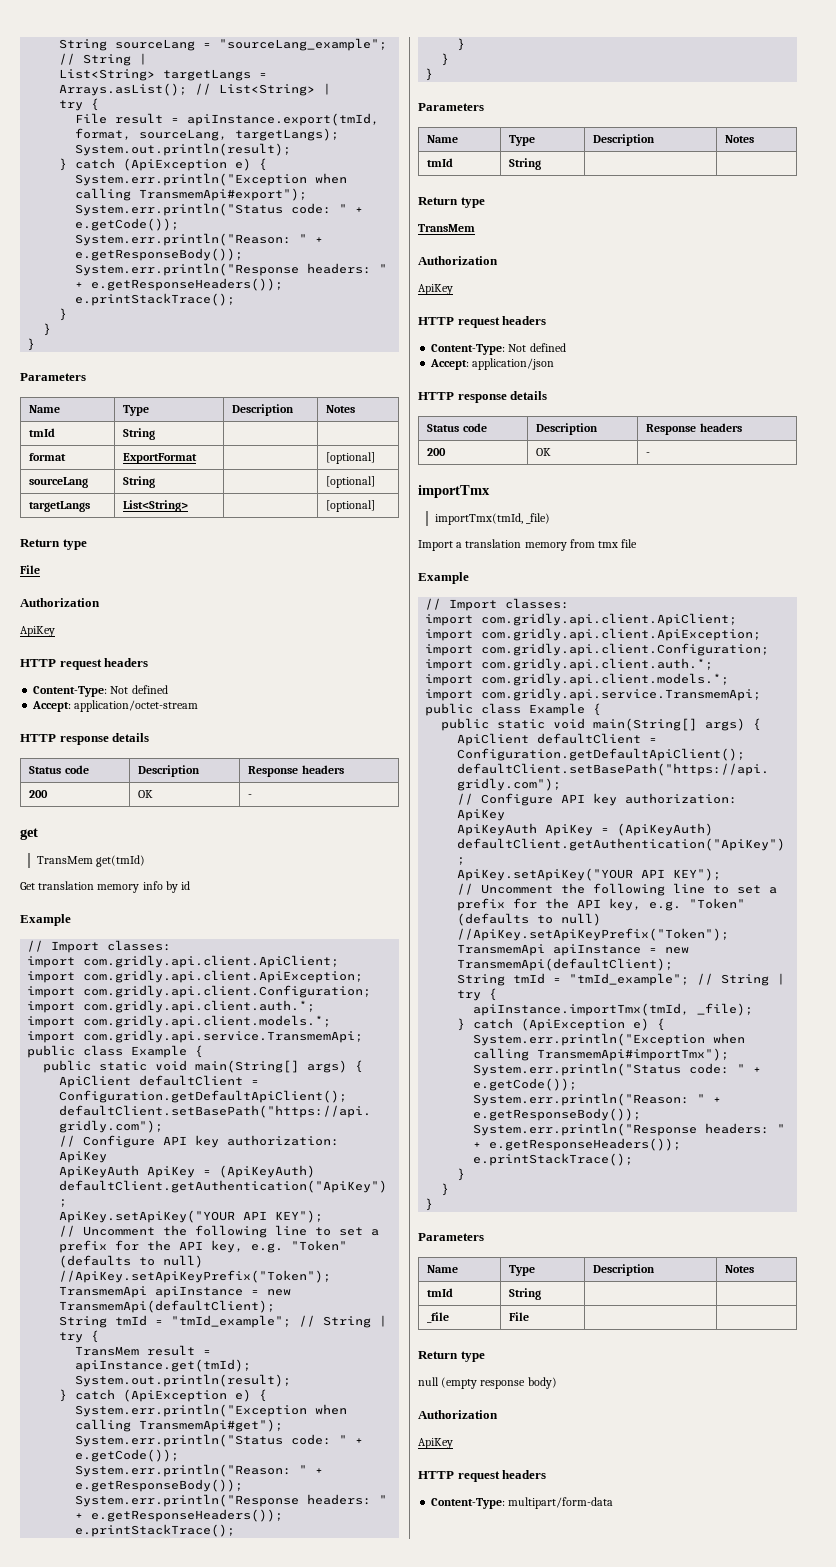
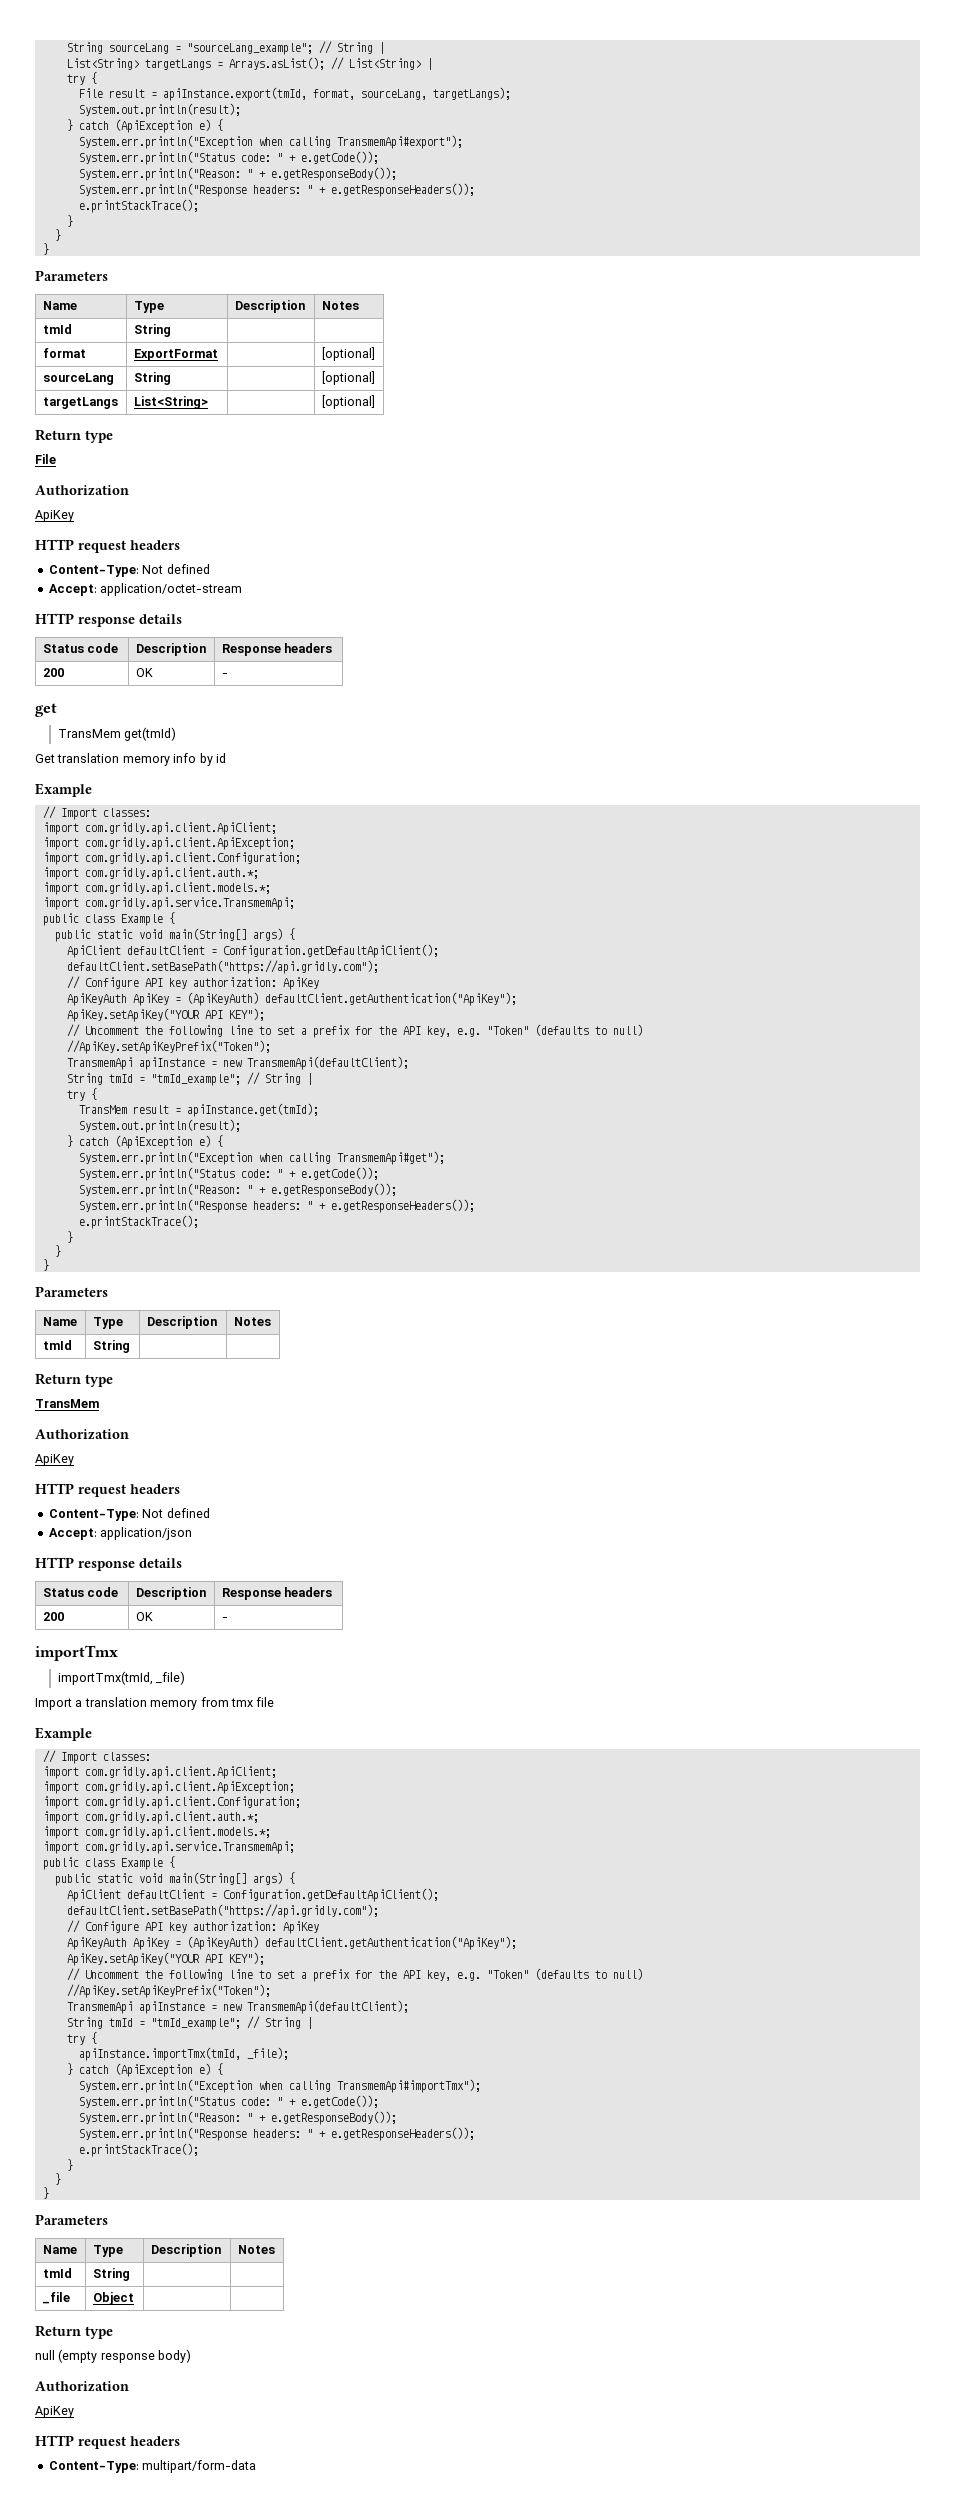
[509,1312,530,1321] File -> [92,2292,134,2305] Object

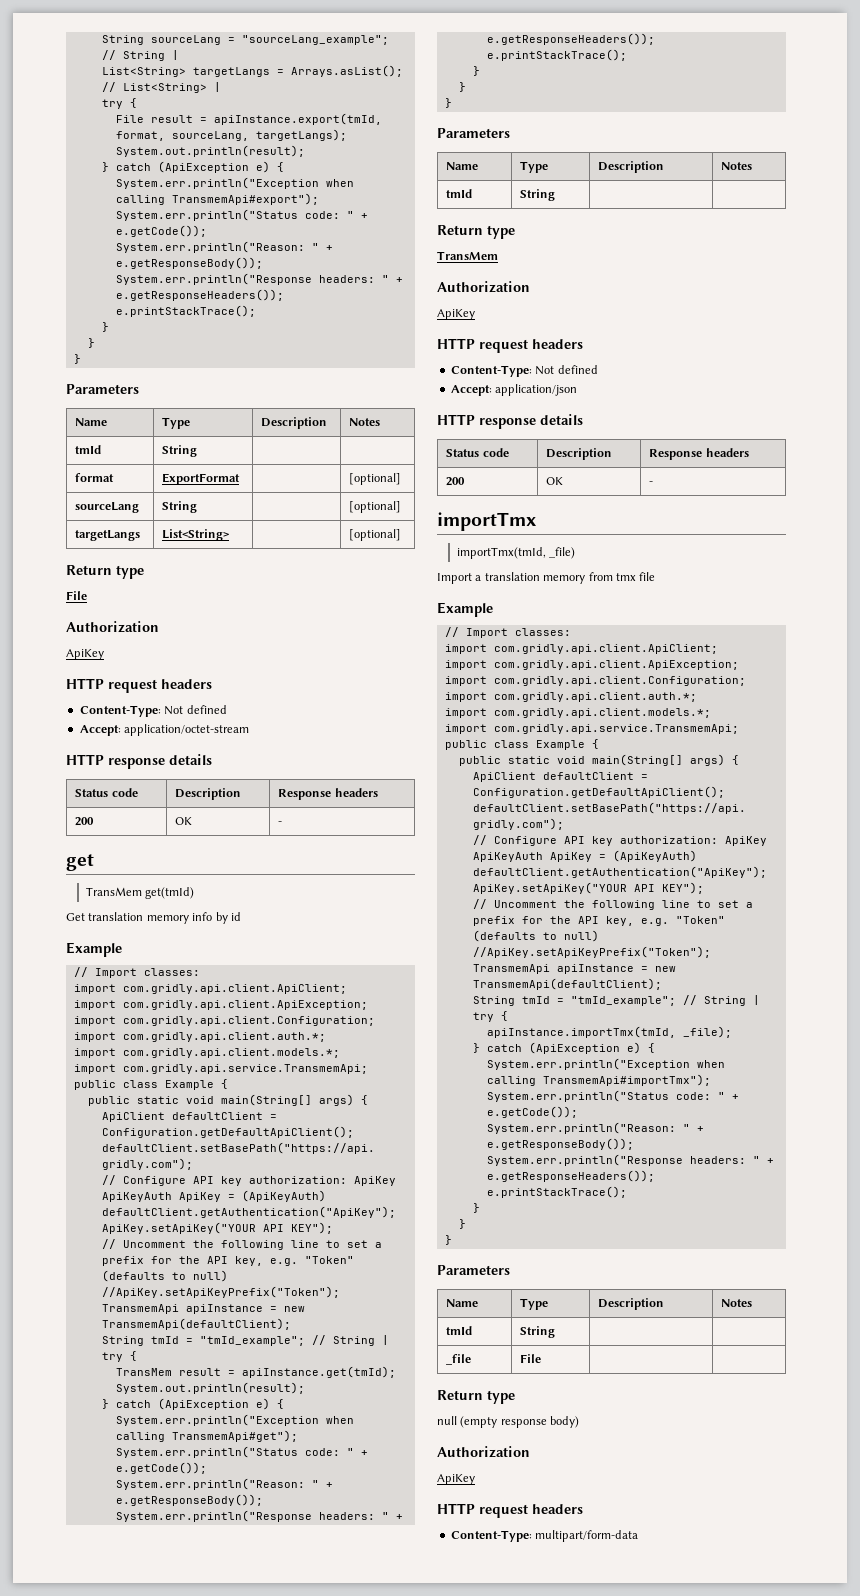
[92,2292,134,2305] Object -> [520,1354,542,1363] File

